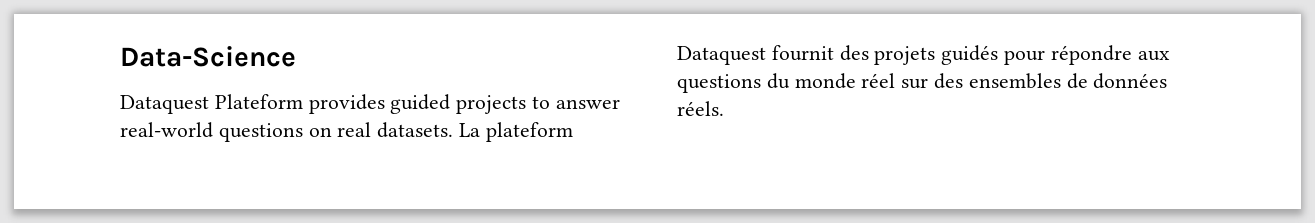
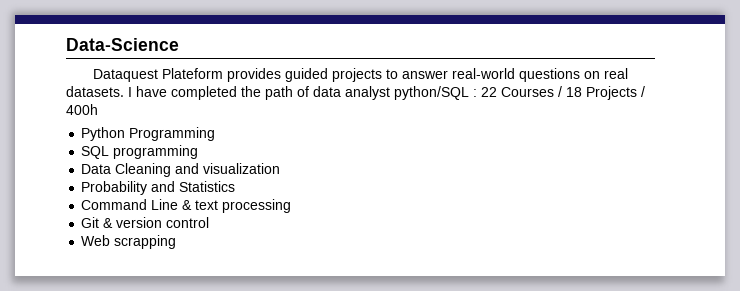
[459,122,573,142] [677,45,1170,65] [677,73,1168,93] [677,101,724,116] La plateform Dataquest fournit des projets guidés pour répondre aux questions du monde réel sur des ensembles de données réels. -> [128,86,645,100] [66,104,98,115] [81,127,216,141] [81,145,199,159] [81,163,281,177] [81,181,236,195] [81,199,292,213] [81,217,210,228] [81,235,177,249] I have completed the path of data analyst python/SQL : 22 Courses / 18 Projects / 400h // Python Programming // SQL programming // Data Cleaning and visualization // Probability and Statistics // Command Line & text processing // Git & version control // Web scrapping

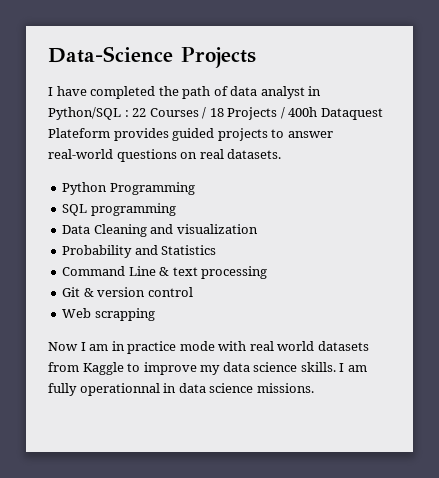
(179, 44) // -> [181,47,256,68] [48,86,322,99] [48,107,318,120] Projects // I have completed the path of data analyst in Python/SQL : 22 Courses / 18 Projects / 400h
[128,86,645,100] [66,104,98,115] I have completed the path of data analyst python/SQL : 22 Courses / 18 Projects / 400h -> (282, 154) none
(177, 242) none -> [48,341,369,354] [48,362,367,375] [48,383,314,396] // Now I am in practice mode with real world datasets from Kaggle to improve my data science skills. I am fully operationnal in data science missions.

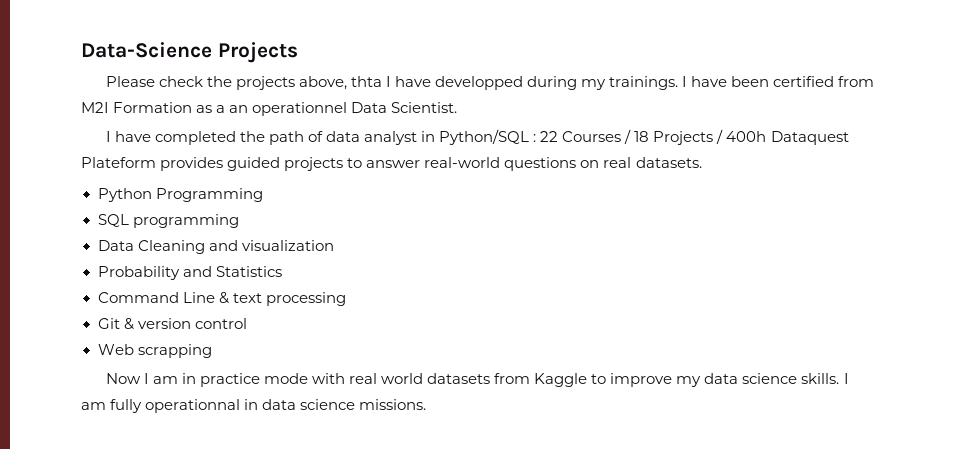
(256, 57) none -> [105,76,875,90] [81,102,458,116] // Please check the projects above, thta I have developped during my trainings. I have been certified from M2I Formation as a an operationnel Data Scientist.

